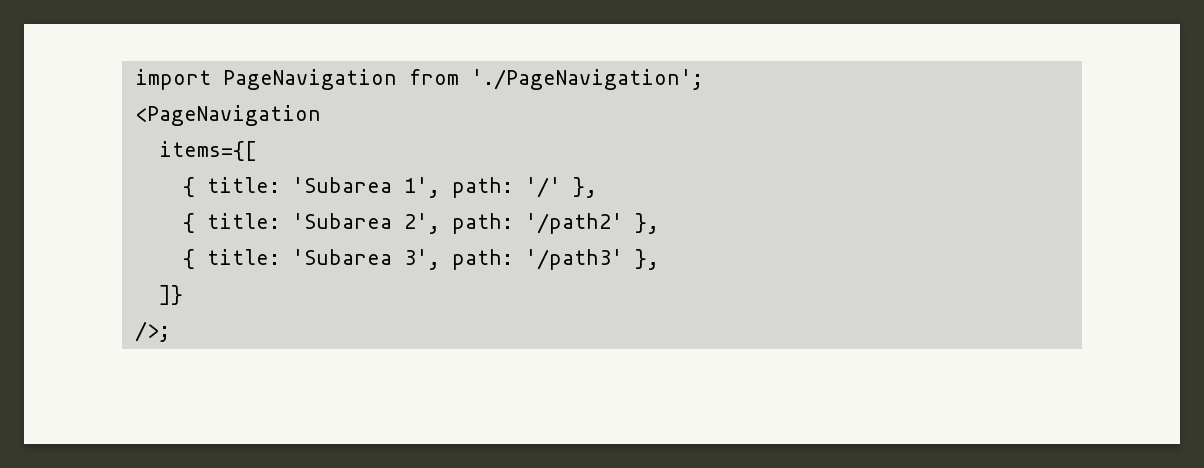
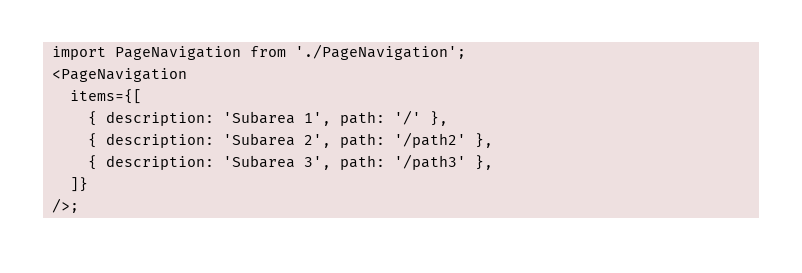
[207,177,281,193] title: -> [106,111,215,126] description:
[207,213,281,229] title: -> [106,133,215,148] description:
[207,249,281,265] title: -> [106,155,215,170] description:

